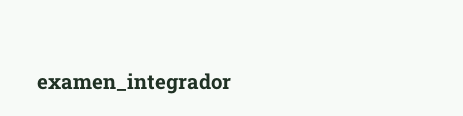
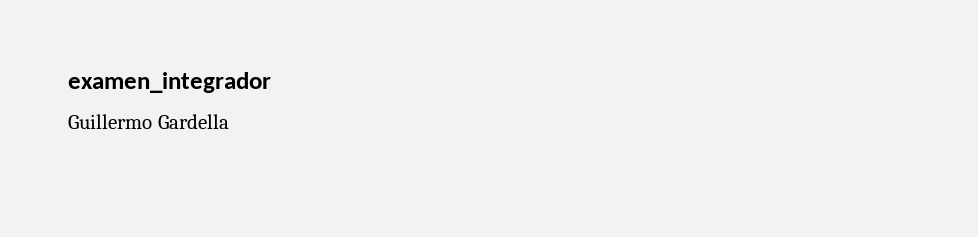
(231, 83) none -> [68,114,229,129] // Guillermo Gardella

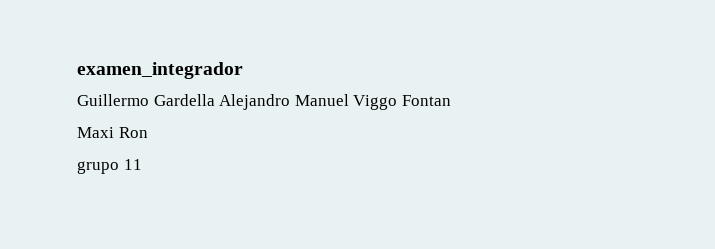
(229, 121) none -> [219,94,451,110] [77,127,148,138] [77,159,142,174] Alejandro Manuel Viggo Fontan // Maxi Ron // grupo 11

